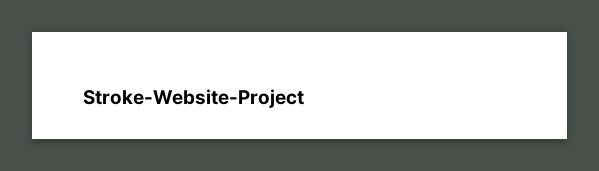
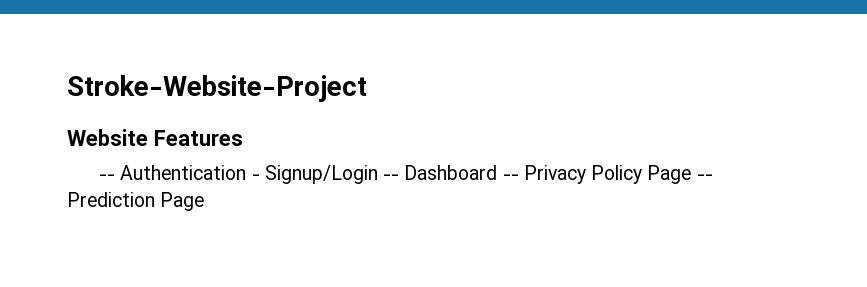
(304, 98) none -> [67,129,243,146] [99,165,713,184] [67,192,205,211] // Website Features // -- Authentication - Signup/Login -- Dashboard -- Privacy Policy Page -- Prediction Page

